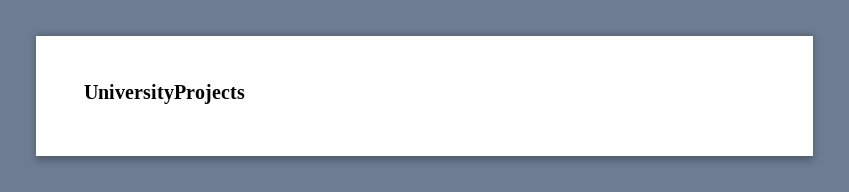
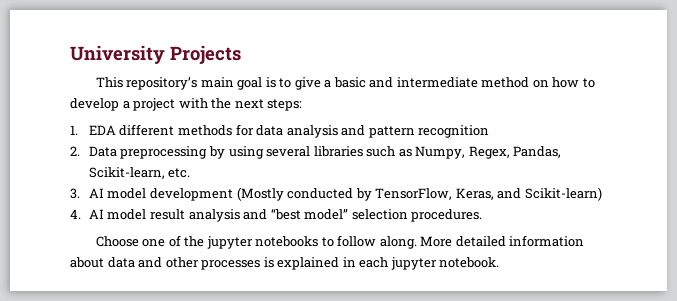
[84,84,245,104] UniversityProjects -> [70,45,241,64] [95,77,595,90] [70,98,303,111] [70,124,490,138] [70,146,562,159] [88,167,191,179] [70,187,602,201] [70,208,483,222] [95,235,585,249] [70,257,500,270] University Projects // This repository’s main goal is to give a basic and intermediate method on how to develop a project with the next steps: // 1. EDA different methods for data analysis and pattern recognition // 2. Data preprocessing by using several libraries such as Numpy, Regex, Pandas, Scikit-learn, etc. // 3. AI model development (Mostly conducted by TensorFlow, Keras, and Scikit-learn) // 4. AI model result analysis and “best model” selection procedures. // Choose one of the jupyter notebooks to follow along. More detailed information about data and other processes is explained in each jupyter notebook.

